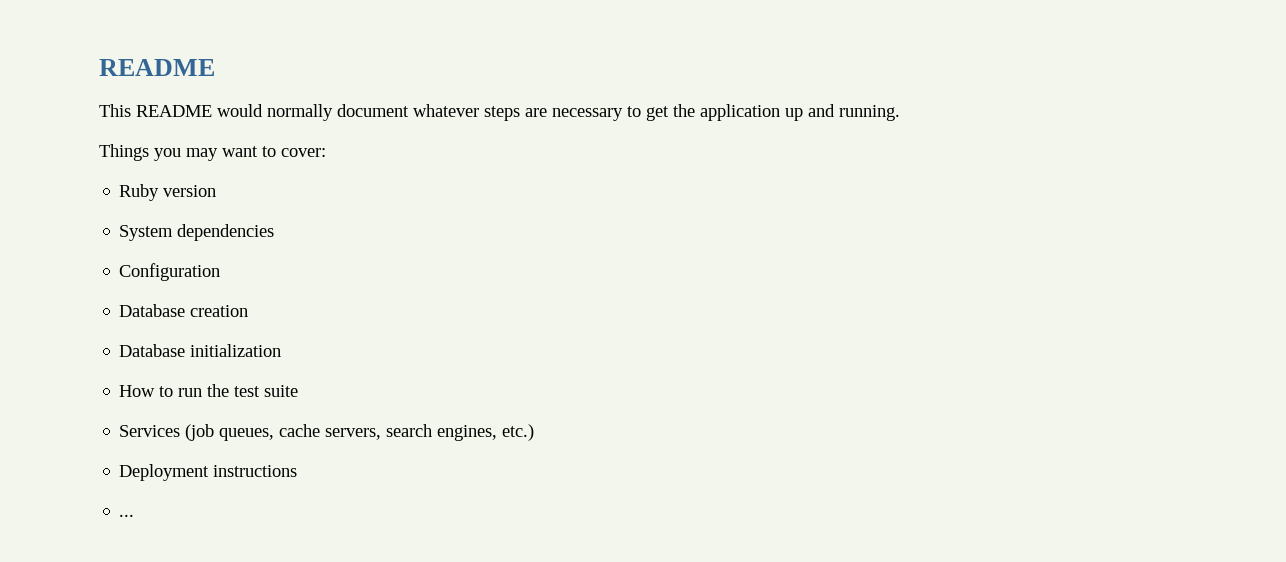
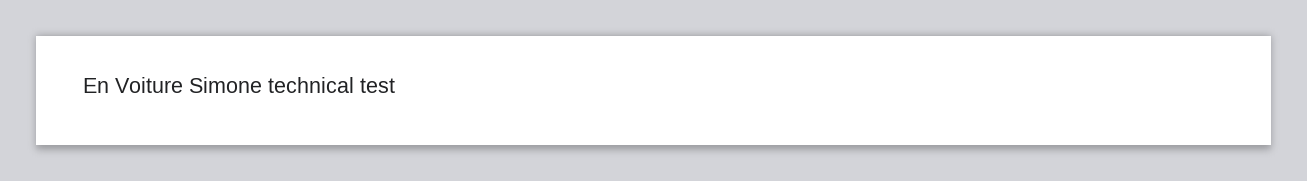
[99,59,215,76] [99,104,900,121] [99,144,326,161] [119,184,217,201] [119,224,275,241] [119,263,221,281] [119,304,249,317] [119,344,282,357] [119,384,299,397] [119,424,535,441] [119,464,298,481] [119,514,135,517] README // This README would normally document whatever steps are necessary to get the application up and running. // Things you may want to cover: // Ruby version // System dependencies // Configuration // Database creation // Database initialization // How to run the test suite // Services (job queues, cache servers, search engines, etc.) // Deployment instructions // ... -> [83,77,395,93] En Voiture Simone technical test

